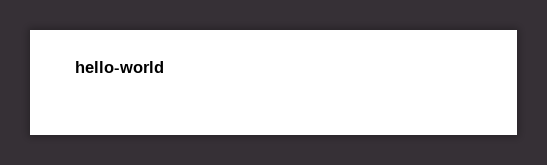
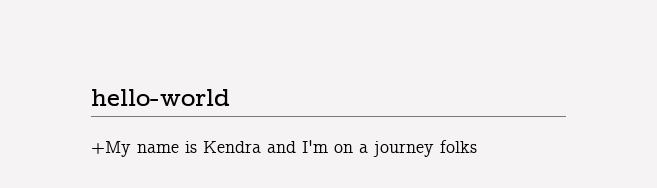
(164, 67) none -> [91,140,477,157] // +My name is Kendra and I'm on a journey folks

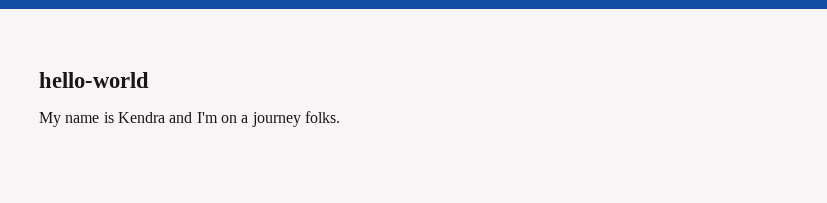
[91,141,131,157] +My -> [39,112,61,127] My
[440,140,477,153] folks -> [304,111,340,123] folks.

